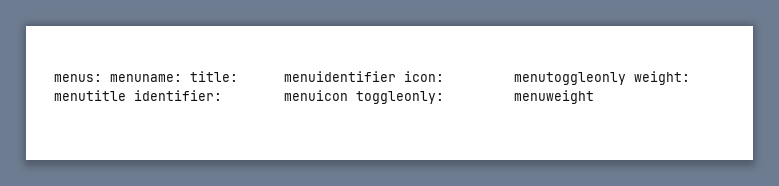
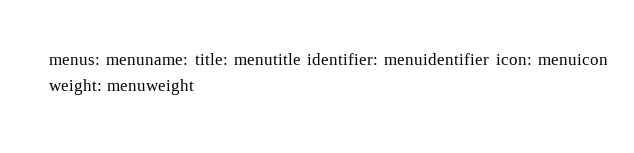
[356,91,444,104] [514,72,626,85] toggleonly: menutoggleonly -> (608, 59) none

